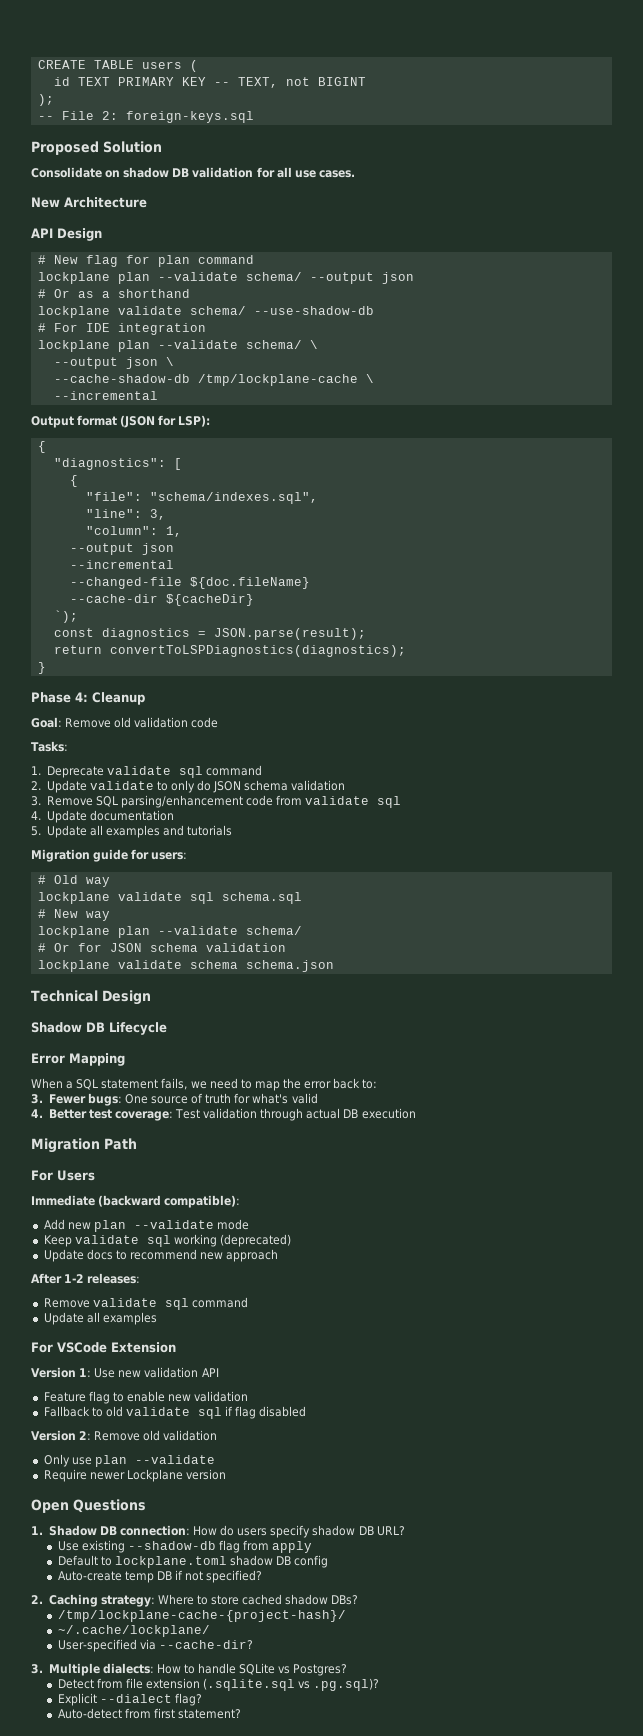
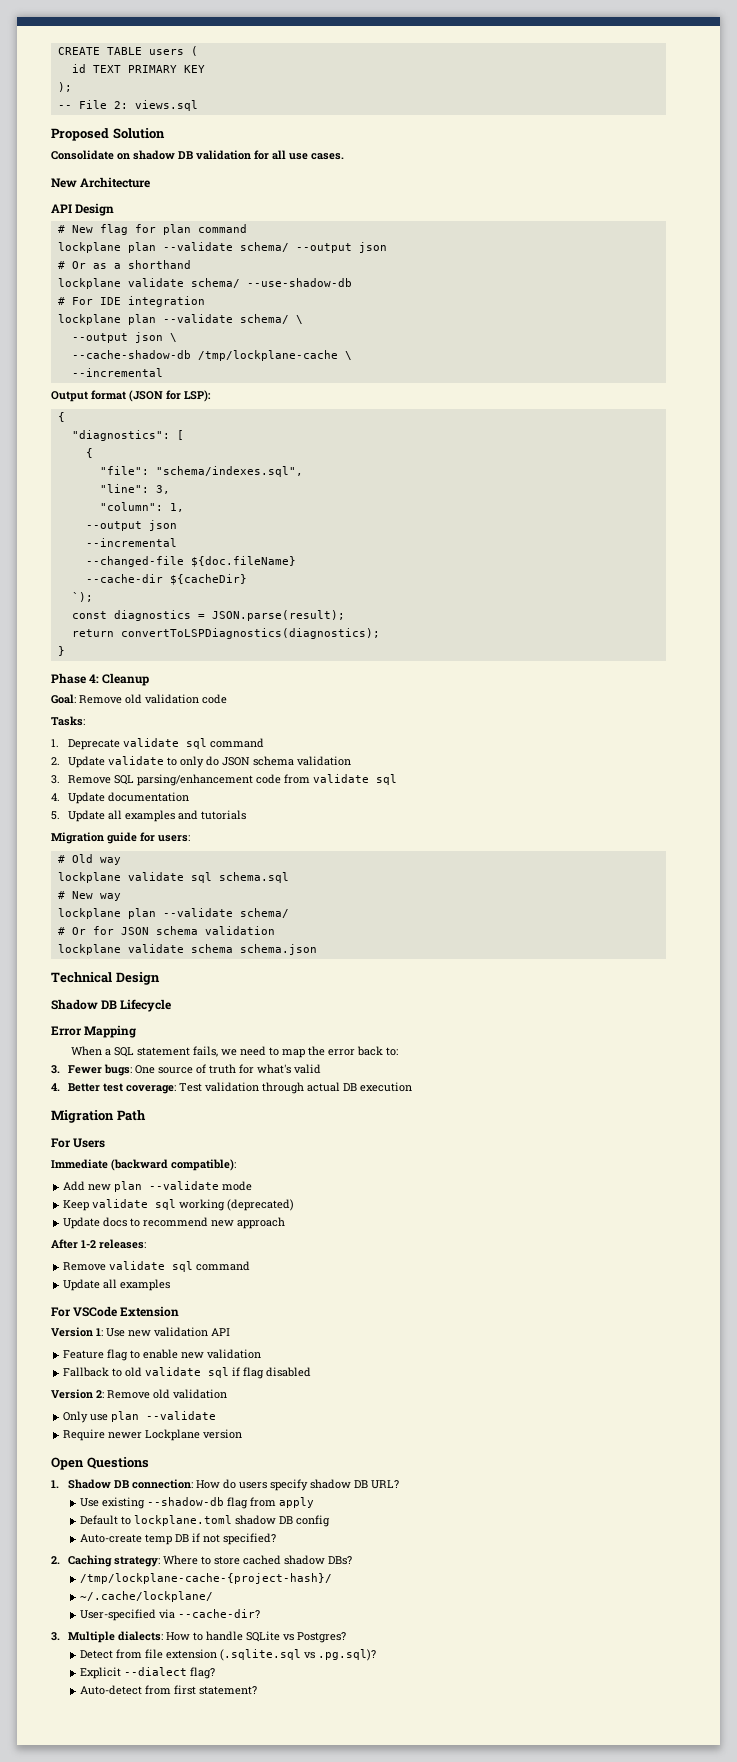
[213,77,366,88] -- TEXT, not BIGINT -> (205, 69) none
[125,111,254,123] foreign-keys.sql -> [134,100,198,111] views.sql

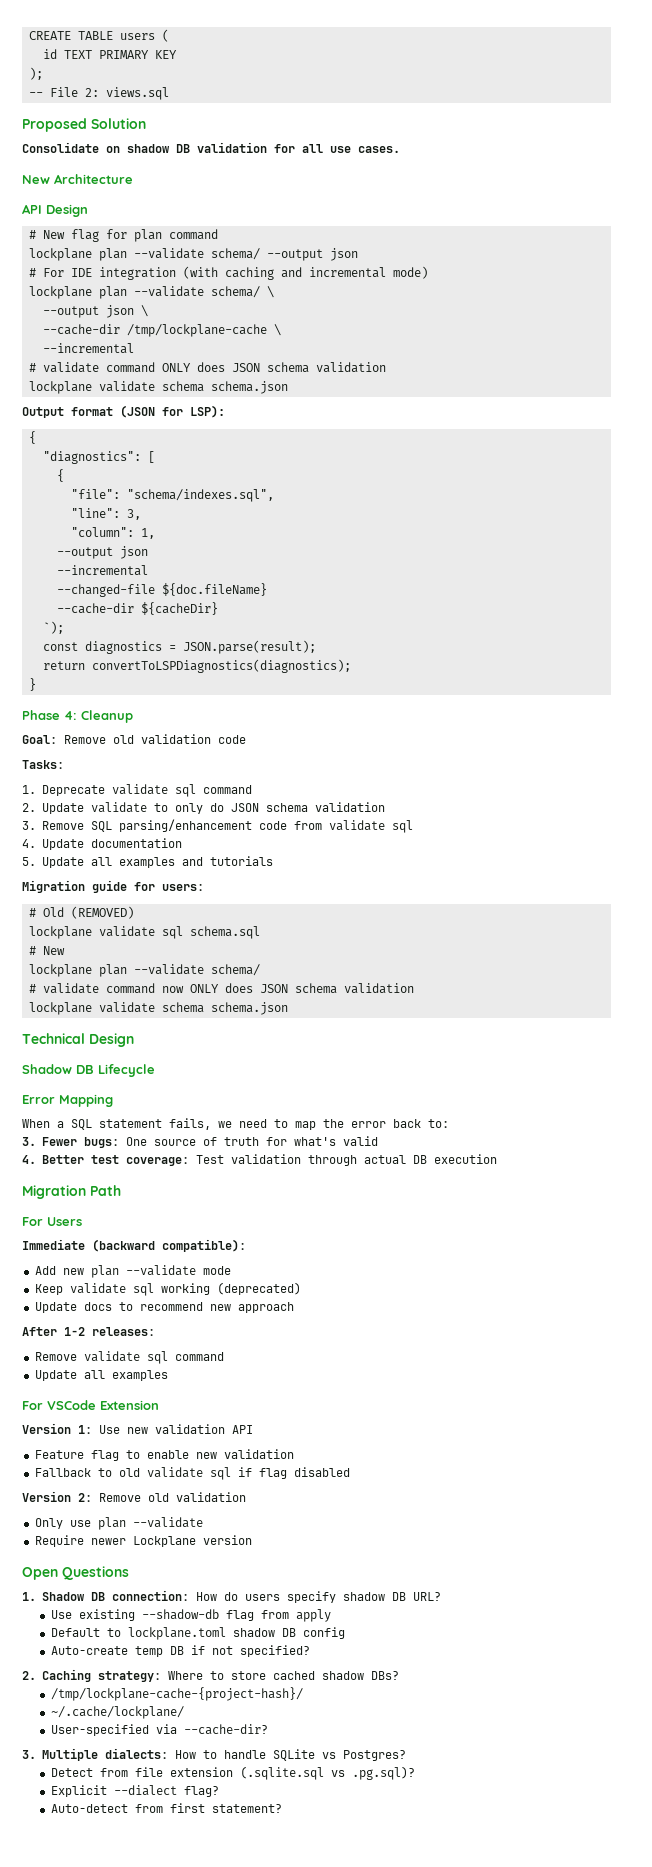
[57,260,191,269] [57,278,352,289] // # Or as a shorthand // lockplane validate schema/ --use-shadow-db -> (358, 254) none
(205, 301) none -> [182,266,428,280] (with caching and incremental mode)
[71,350,191,359] --cache-shadow-db -> [42,324,120,335] --cache-dir
(163, 372) none -> [28,362,386,373] [28,381,288,394] // # validate command ONLY does JSON schema validation // lockplane validate schema schema.json
[99,857,121,865] way -> [70,906,134,919] (REMOVED)
[99,893,121,901] way -> (65, 950) none
[71,926,114,935] Or for -> [42,983,253,994] validate command now ONLY does

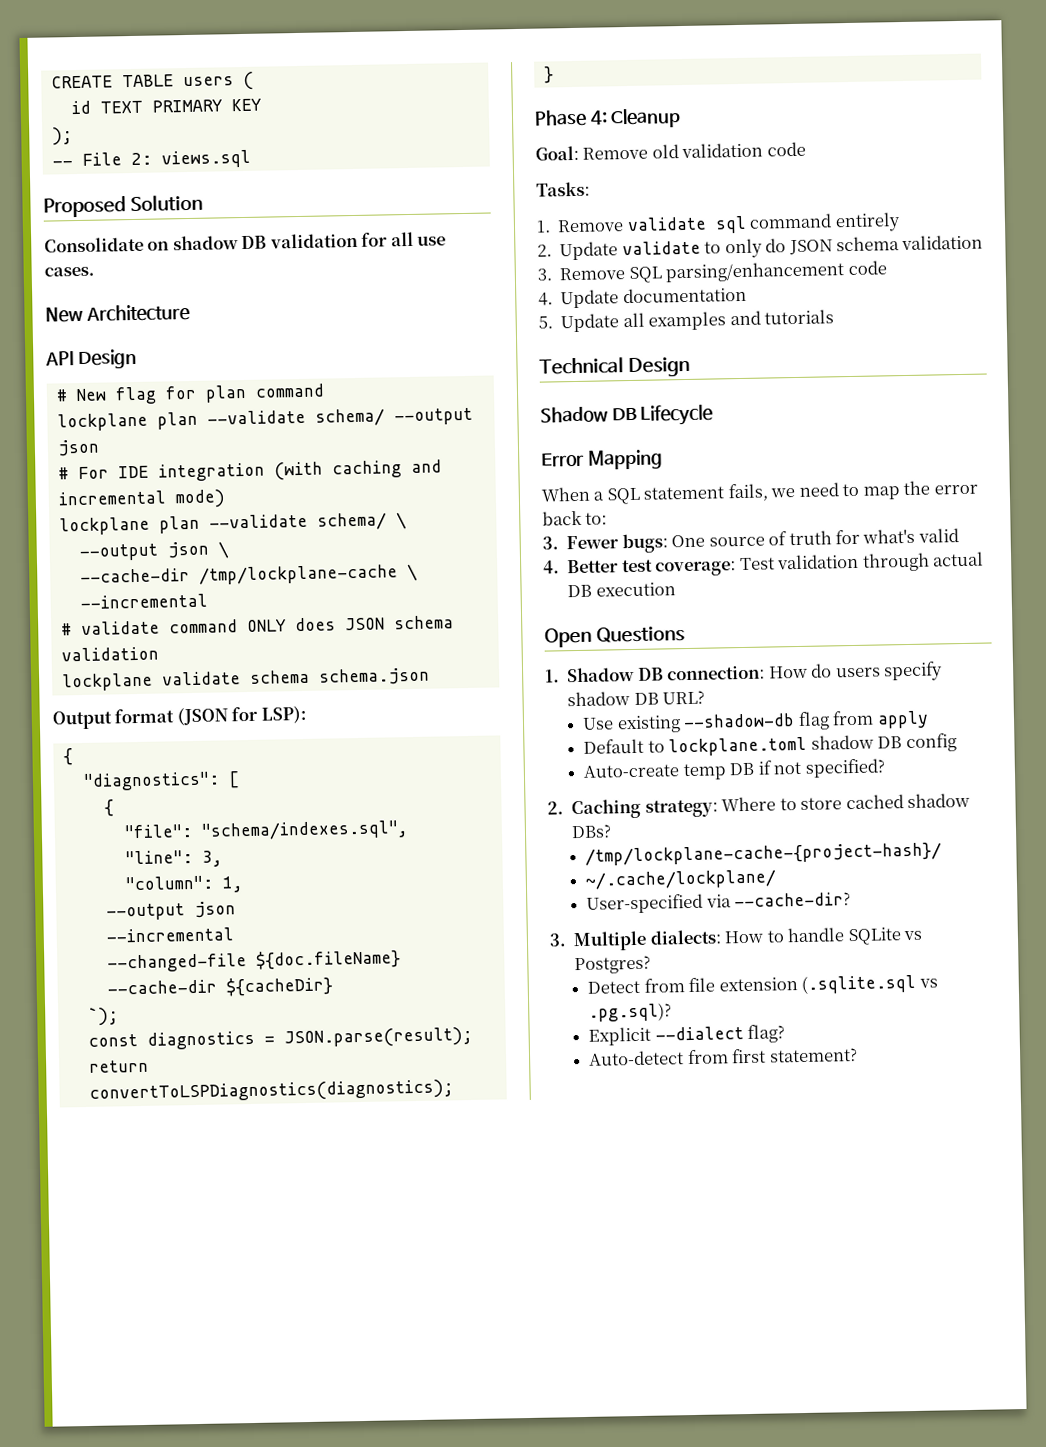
[41,784,252,797] Deprecate validate sql command -> [557,212,901,234] Remove validate sql command entirely
[293,820,413,833] from validate sql -> (887, 268) none
[22,880,204,893] [28,906,134,919] [28,926,260,939] [28,946,65,955] [28,964,260,977] [28,983,414,994] [28,1002,288,1015] // Migration guide for users: // # Old (REMOVED) // lockplane validate sql schema.sql // # New // lockplane plan --validate schema/ // # validate command now ONLY does JSON schema validation // lockplane validate schema schema.json -> (835, 317) none
[22,1185,121,1199] [22,1217,82,1226] [22,1239,246,1252] [34,1265,231,1278] [34,1282,301,1296] [34,1302,294,1313] [22,1327,155,1336] [34,1351,224,1364] [34,1370,168,1381] [22,1400,159,1410] [22,1423,253,1434] [34,1449,294,1461] [34,1467,350,1480] [22,1491,246,1502] [34,1517,203,1530] [34,1535,252,1547] // Migration Path // For Users // Immediate (backward compatible): // Add new plan --validate mode // Keep validate sql working (deprecated) // Update docs to recommend new approach // After 1-2 releases: // Remove validate sql command // Update all examples // For VSCode Extension // Version 1: Use new validation API // Feature flag to enable new validation // Fallback to old validate sql if flag disabled // Version 2: Remove old validation // Only use plan --validate // Require newer Lockplane version -> (676, 589) none

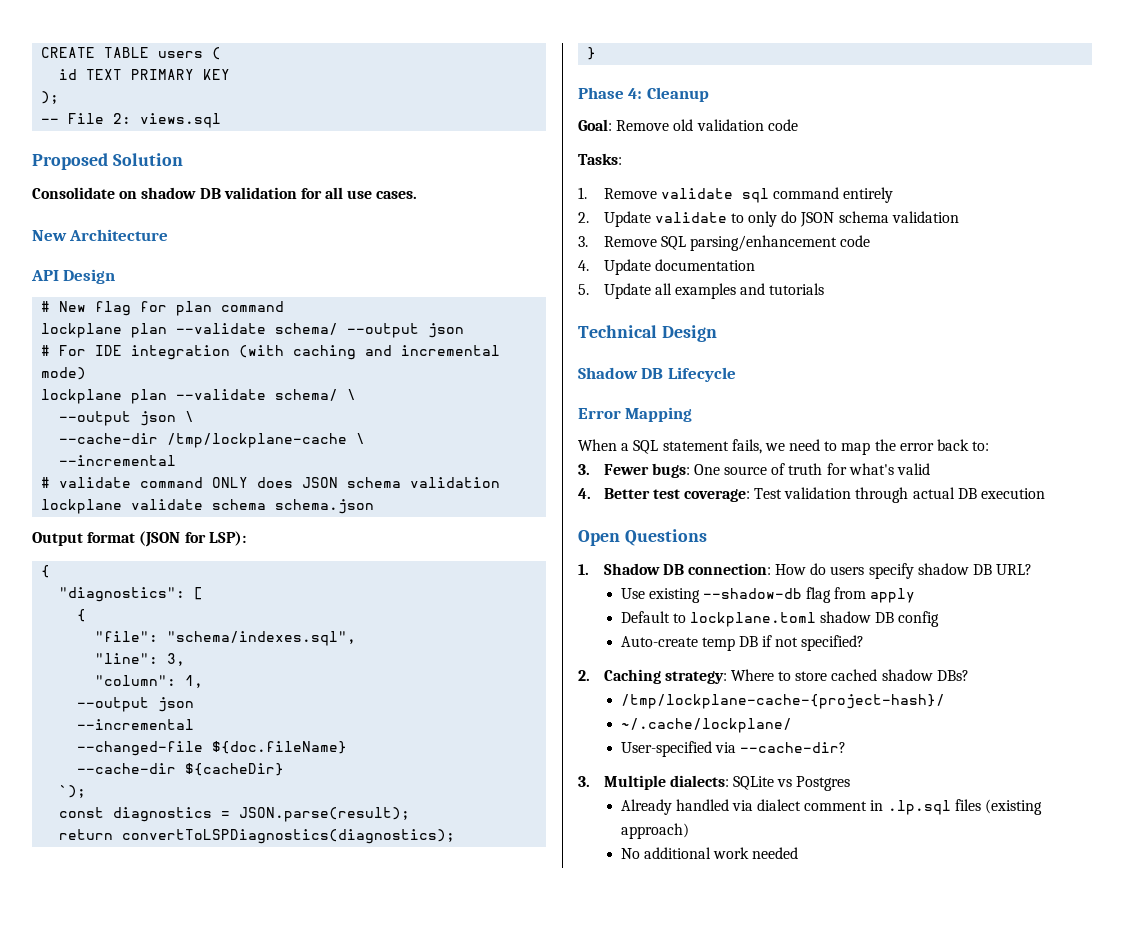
[724,927,922,946] [574,955,652,975] [587,973,938,994] [588,1002,673,1022] [588,1024,786,1046] [588,1047,858,1066] How to handle SQLite vs Postgres? // Detect from file extension (.sqlite.sql vs .pg.sql)? // Explicit --dialect flag? // Auto-detect from first statement? -> [732,776,851,791] [620,799,1043,815] [620,823,689,839] [620,847,799,859] SQLite vs Postgres // Already handled via dialect comment in .lp.sql files (existing approach) // No additional work needed

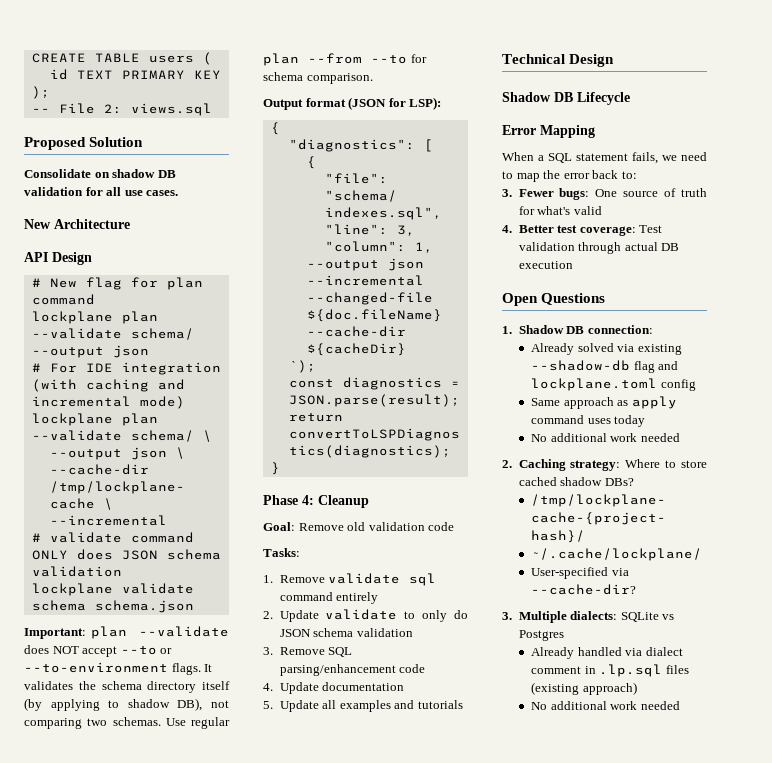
(375, 506) none -> [24,626,229,639] [24,645,173,657] [24,662,213,675] [24,681,230,693] [24,698,229,711] [24,717,230,729] [263,53,427,66] [263,72,373,84] // Important: plan --validate does NOT accept --to or --to-environment flags. It validates the schema directory itself (by applying to shadow DB), not comparing two schemas. Use regular plan --from --to for schema comparison.
[775,563,1033,579] [620,587,916,603] [620,611,940,627] [620,635,865,651] How do users specify shadow DB URL? // Use existing --shadow-db flag from apply // Default to lockplane.toml shadow DB config // Auto-create temp DB if not specified? -> [531,343,682,355] [531,360,679,373] [531,378,696,391] [531,396,677,409] [531,415,646,427] [531,433,680,442] // Already solved via existing --shadow-db flag and lockplane.toml config // Same approach as apply command uses today // No additional work needed

